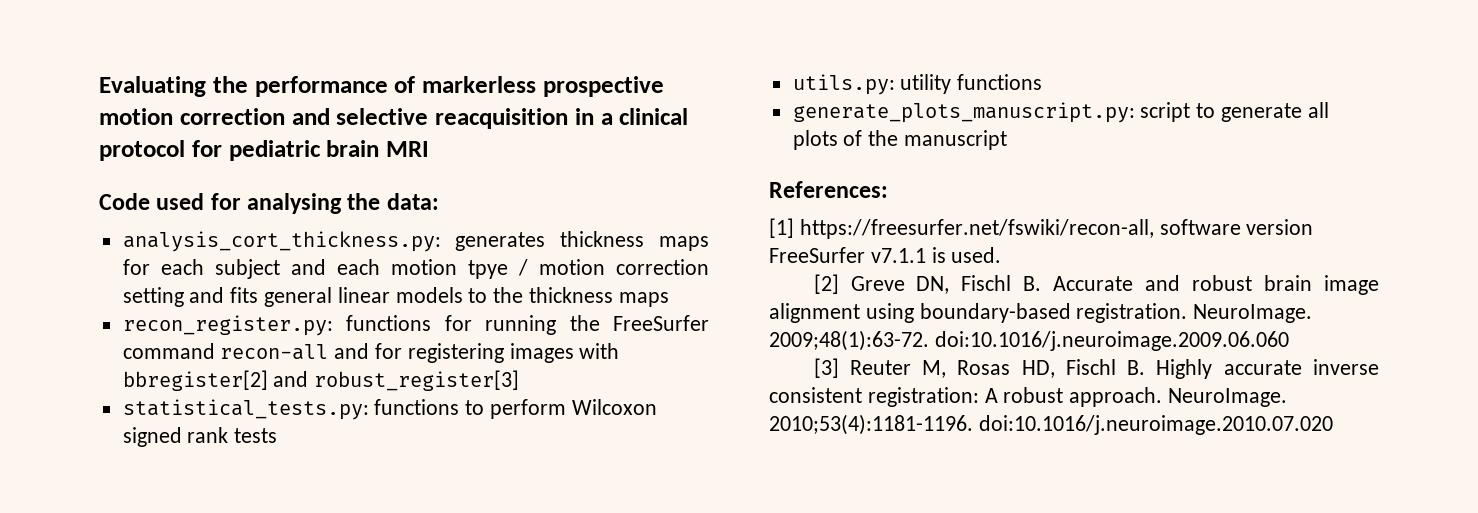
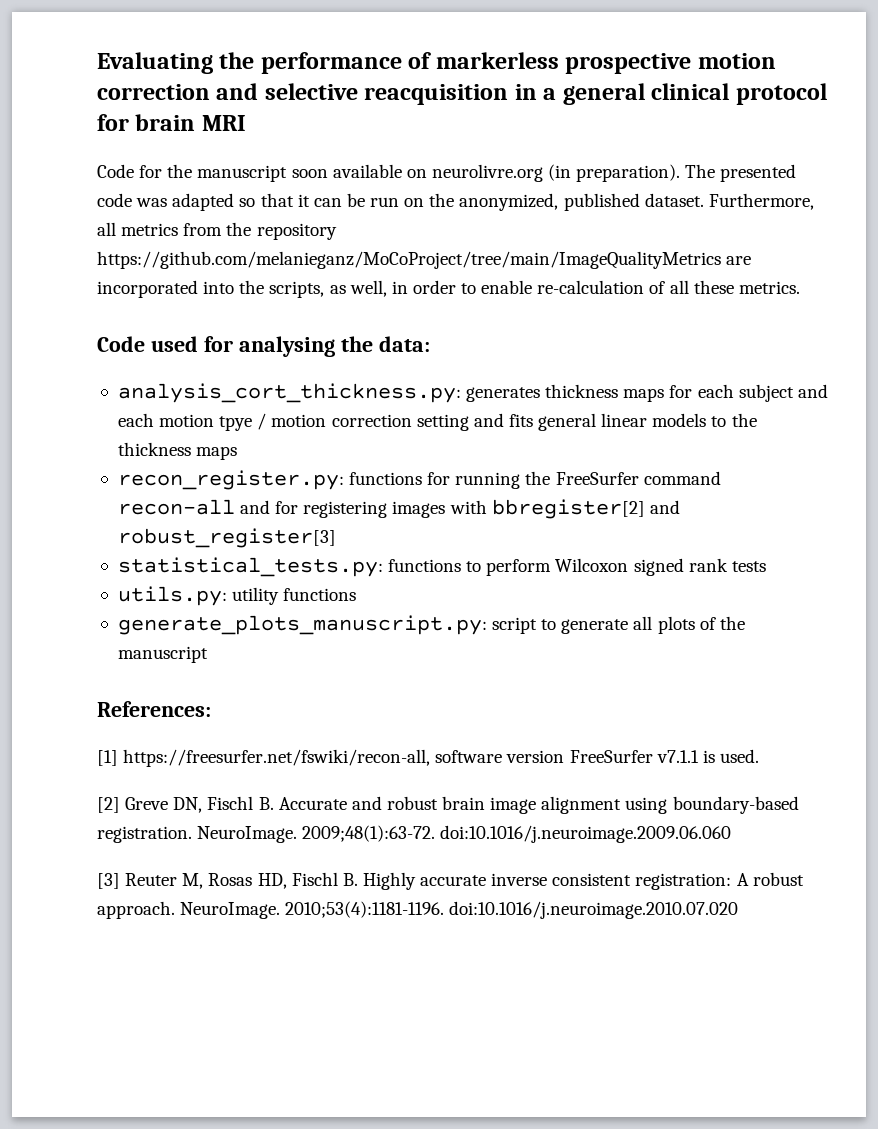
(613, 119) none -> [562,83,645,105] general
[228,140,321,161] pediatric -> (129, 122) none
(429, 149) none -> [97,164,797,182] [97,193,814,211] [97,222,337,240] [97,251,752,269] [97,280,800,298] // Code for the manuscript soon available on neurolivre.org (in preparation). The presented code was adapted so that it can be run on the anonymized, published dataset. Furthermore, all metrics from the repository https://github.com/melanieganz/MoCoProject/tree/main/ImageQualityMetrics are incorporated into the scripts, as well, in order to enable re-calculation of all these metrics.

